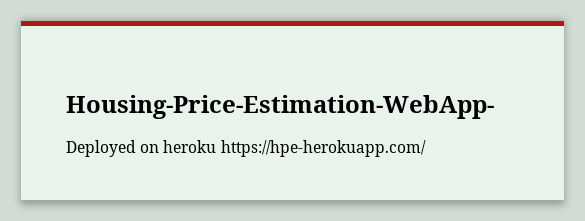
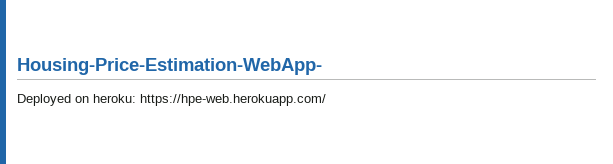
[163,140,426,157] heroku https://hpe-herokuapp.com/ -> [93,94,326,106] heroku: https://hpe-web.herokuapp.com/

